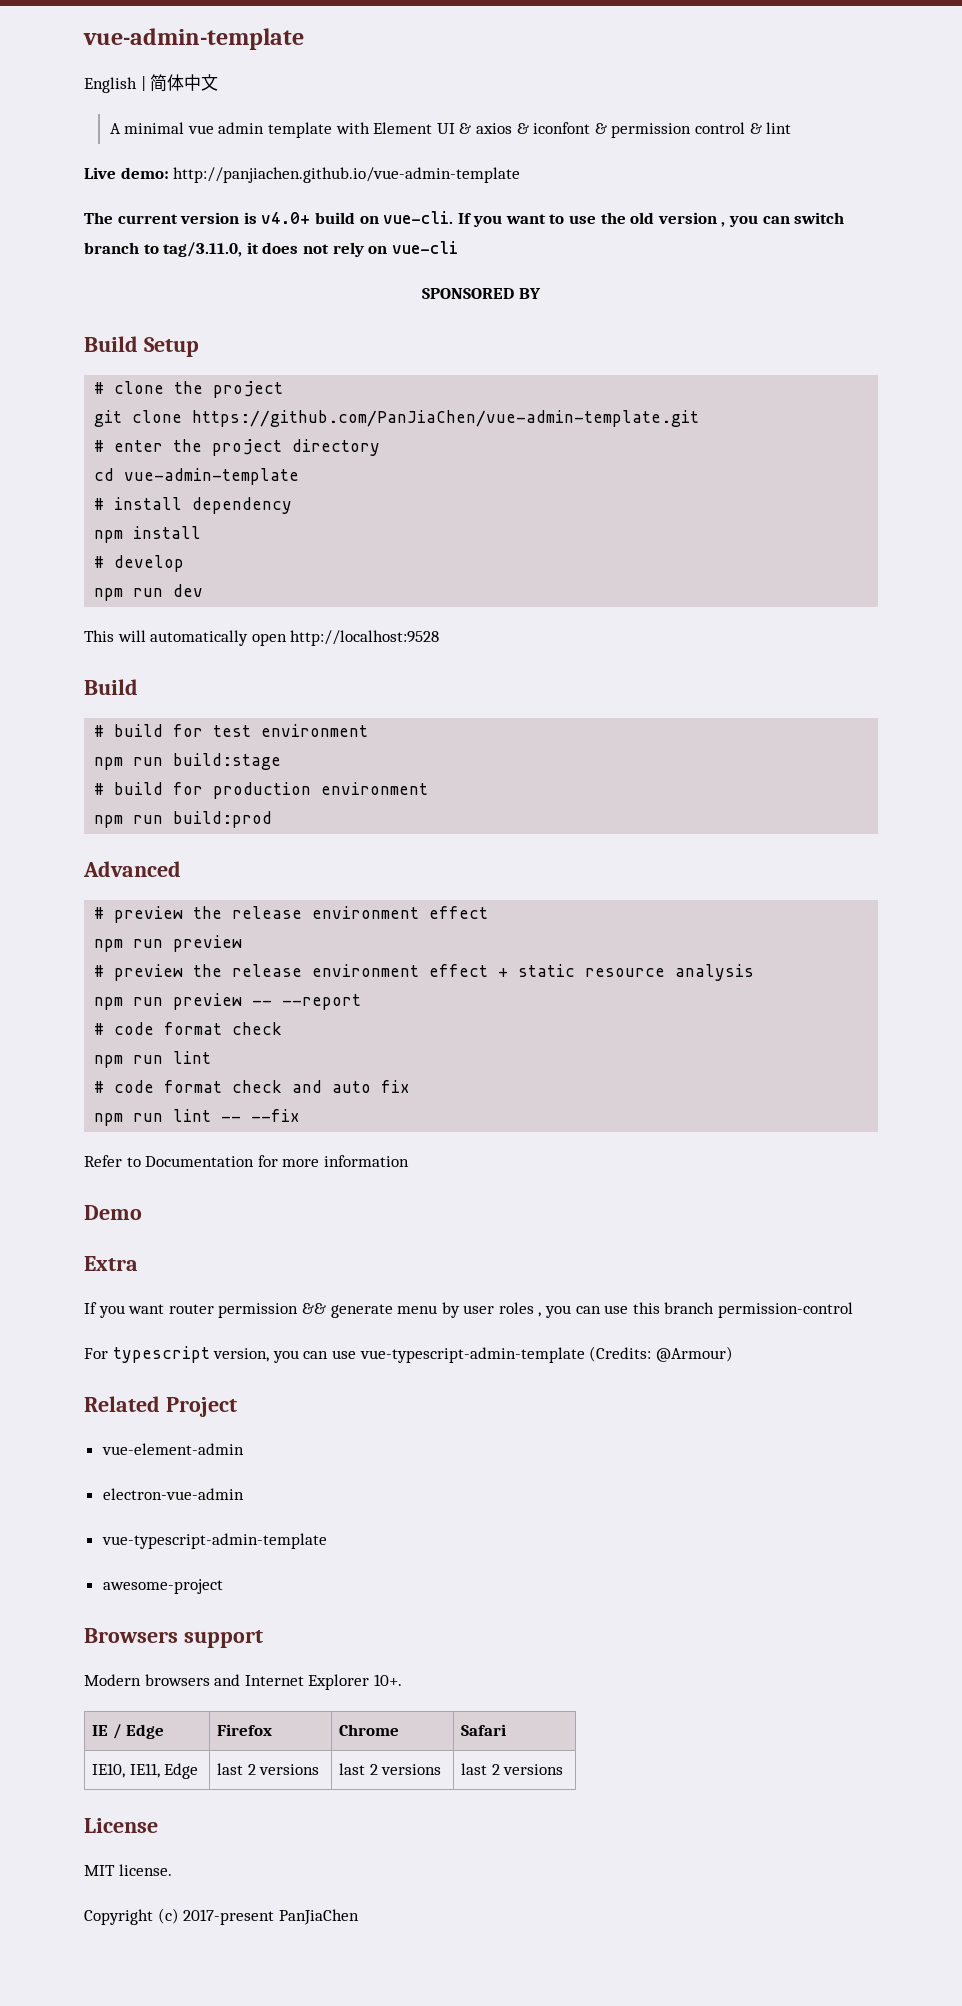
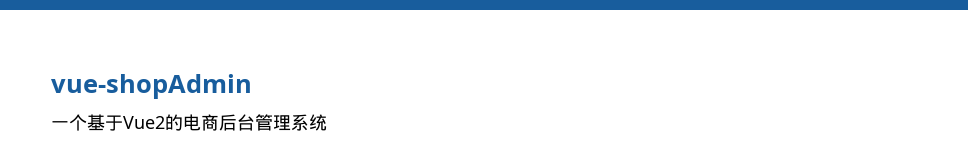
[83,28,304,50] [84,74,219,93] [109,122,792,138] [84,167,521,183] [84,211,845,227] [84,241,458,257] [422,288,541,299] [84,336,199,357] [94,381,284,398] [94,410,700,427] [94,439,381,456] [94,468,300,485] [94,497,293,514] [94,526,202,543] [94,555,185,572] [94,584,204,601] [84,630,440,646] [84,679,138,695] [94,724,369,737] [94,753,282,770] [94,782,429,799] [94,811,273,828] [83,861,181,877] [94,906,489,923] [94,935,243,952] [94,964,755,981] [94,993,362,1010] [94,1022,283,1035] [94,1051,212,1068] [94,1080,411,1093] [94,1109,301,1126] [84,1155,409,1167] [84,1205,142,1220] [84,1256,138,1271] [84,1302,854,1318] [84,1346,733,1363] [84,1396,237,1417] [101,1443,244,1455] [102,1488,244,1500] [101,1533,327,1549] [102,1579,223,1594] [84,1628,263,1648] [84,1674,402,1690] [92,1724,165,1739] [217,1724,273,1736] [339,1724,400,1736] [461,1724,507,1736] [92,1763,199,1779] [217,1763,320,1775] [339,1763,442,1775] [461,1763,564,1775] [84,1818,158,1833] [84,1864,172,1876] [84,1908,359,1925] vue-admin-template // English | 简体中文 // A minimal vue admin template with Element UI & axios & iconfont & permission control & lint // Live demo: http://panjiachen.github.io/vue-admin-template // The current version is v4.0+ build on vue-cli. If you want to use the old version , you can switch branch to tag/3.11.0, it does not rely on vue-cli // SPONSORED BY // Build Setup // # clone the project // git clone https://github.com/PanJiaChen/vue-admin-template.git // # enter the project directory // cd vue-admin-template // # install dependency // npm install // # develop // npm run dev // This will automatically open http://localhost:9528 // Build // # build for test environment // npm run build:stage // # build for production environment // npm run build:prod // Advanced // # preview the release environment effect // npm run preview // # preview the release environment effect + static resource analysis // npm run preview -- --report // # code format check // npm run lint // # code format check and auto fix // npm run lint -- --fix // Refer to Documentation for more information // Demo // Extra // If you want router permission && generate menu by user roles , you can use this branch permission-control // For typescript version, you can use vue-typescript-admin-template (Credits: @Armour) // Related Project // vue-element-admin // electron-vue-admin // vue-typescript-admin-template // awesome-project // Browsers support // Modern browsers and Internet Explorer 10+. // IE / Edge | Firefox | Chrome | Safari // IE10, IE11, Edge | last 2 versions | last 2 versions | last 2 versions // License // MIT license. // Copyright (c) 2017-present PanJiaChen -> [51,74,252,99] [51,114,327,131] vue-shopAdmin // 一个基于Vue2的电商后台管理系统

